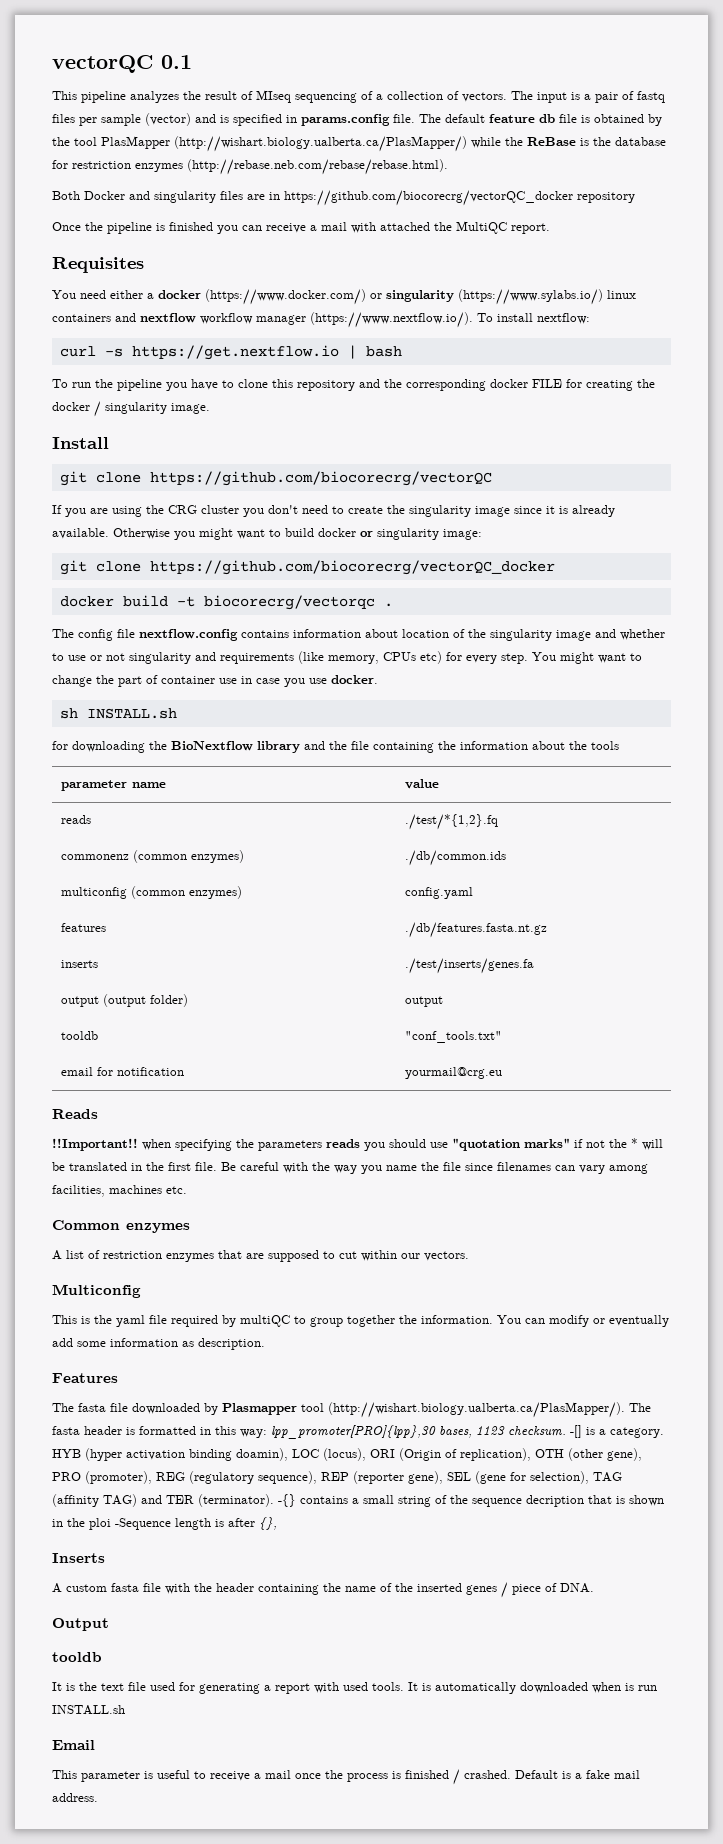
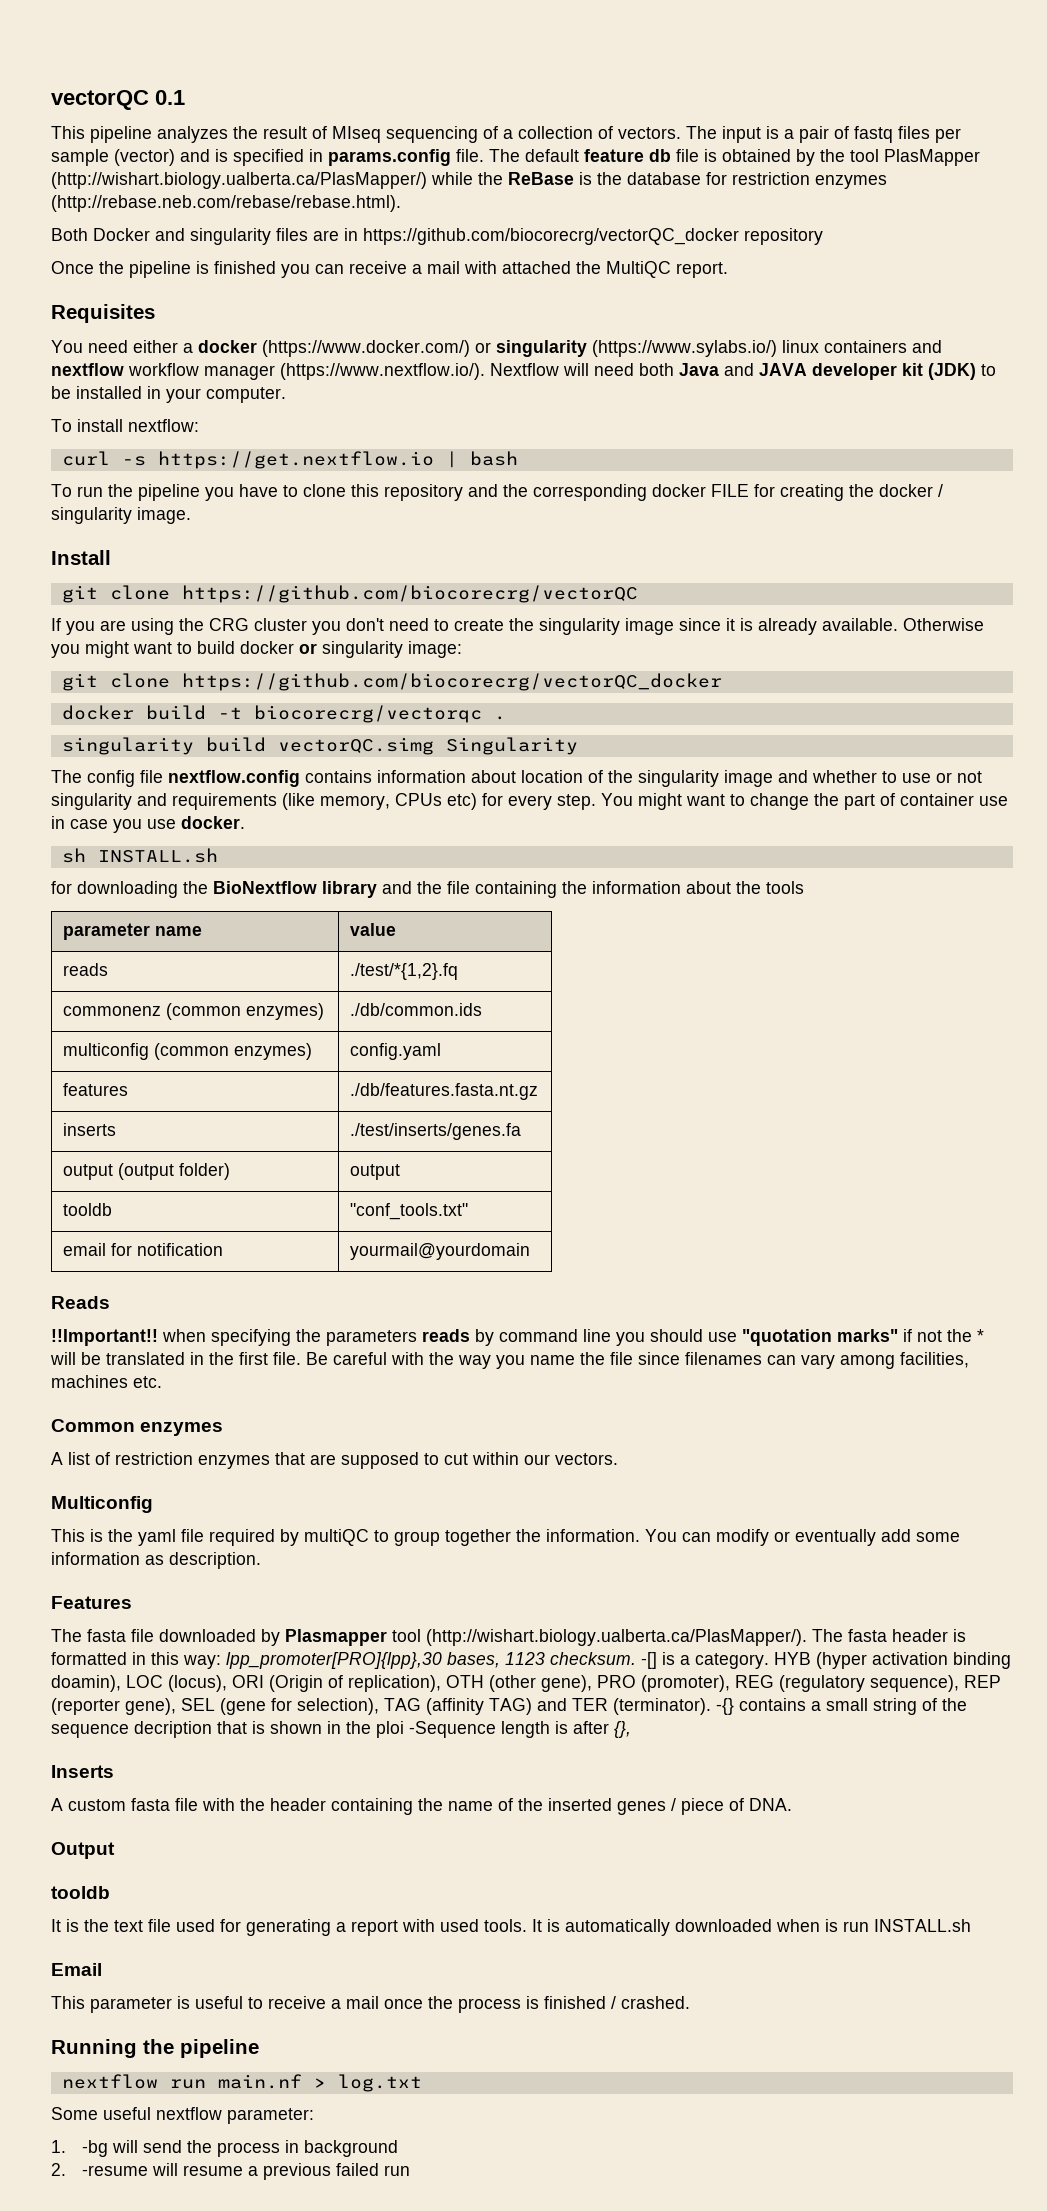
(473, 320) none -> [490,363,996,380] [51,386,286,403] Nextflow will need both Java and JAVA developer kit (JDK) to be installed in your computer. //
(393, 605) none -> [61,737,578,755] // singularity build vectorQC.simg Singularity
[404,1067,502,1079] yourmail@crg.eu -> [349,1243,530,1260] yourmail@yourdomain
(360, 1143) none -> [475,1329,611,1346] by command line
[515,1770,640,1779] [52,1793,98,1802] Default is a fake mail address. -> [51,2039,259,2058] [61,2074,422,2092] [51,2107,314,2124] [51,2140,398,2157] [51,2163,410,2180] // Running the pipeline // nextflow run main.nf > log.txt // Some useful nextflow parameter: // 1. -bg will send the process in background // 2. -resume will resume a previous failed run

